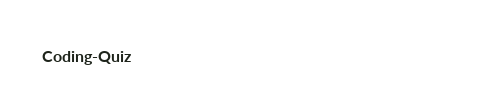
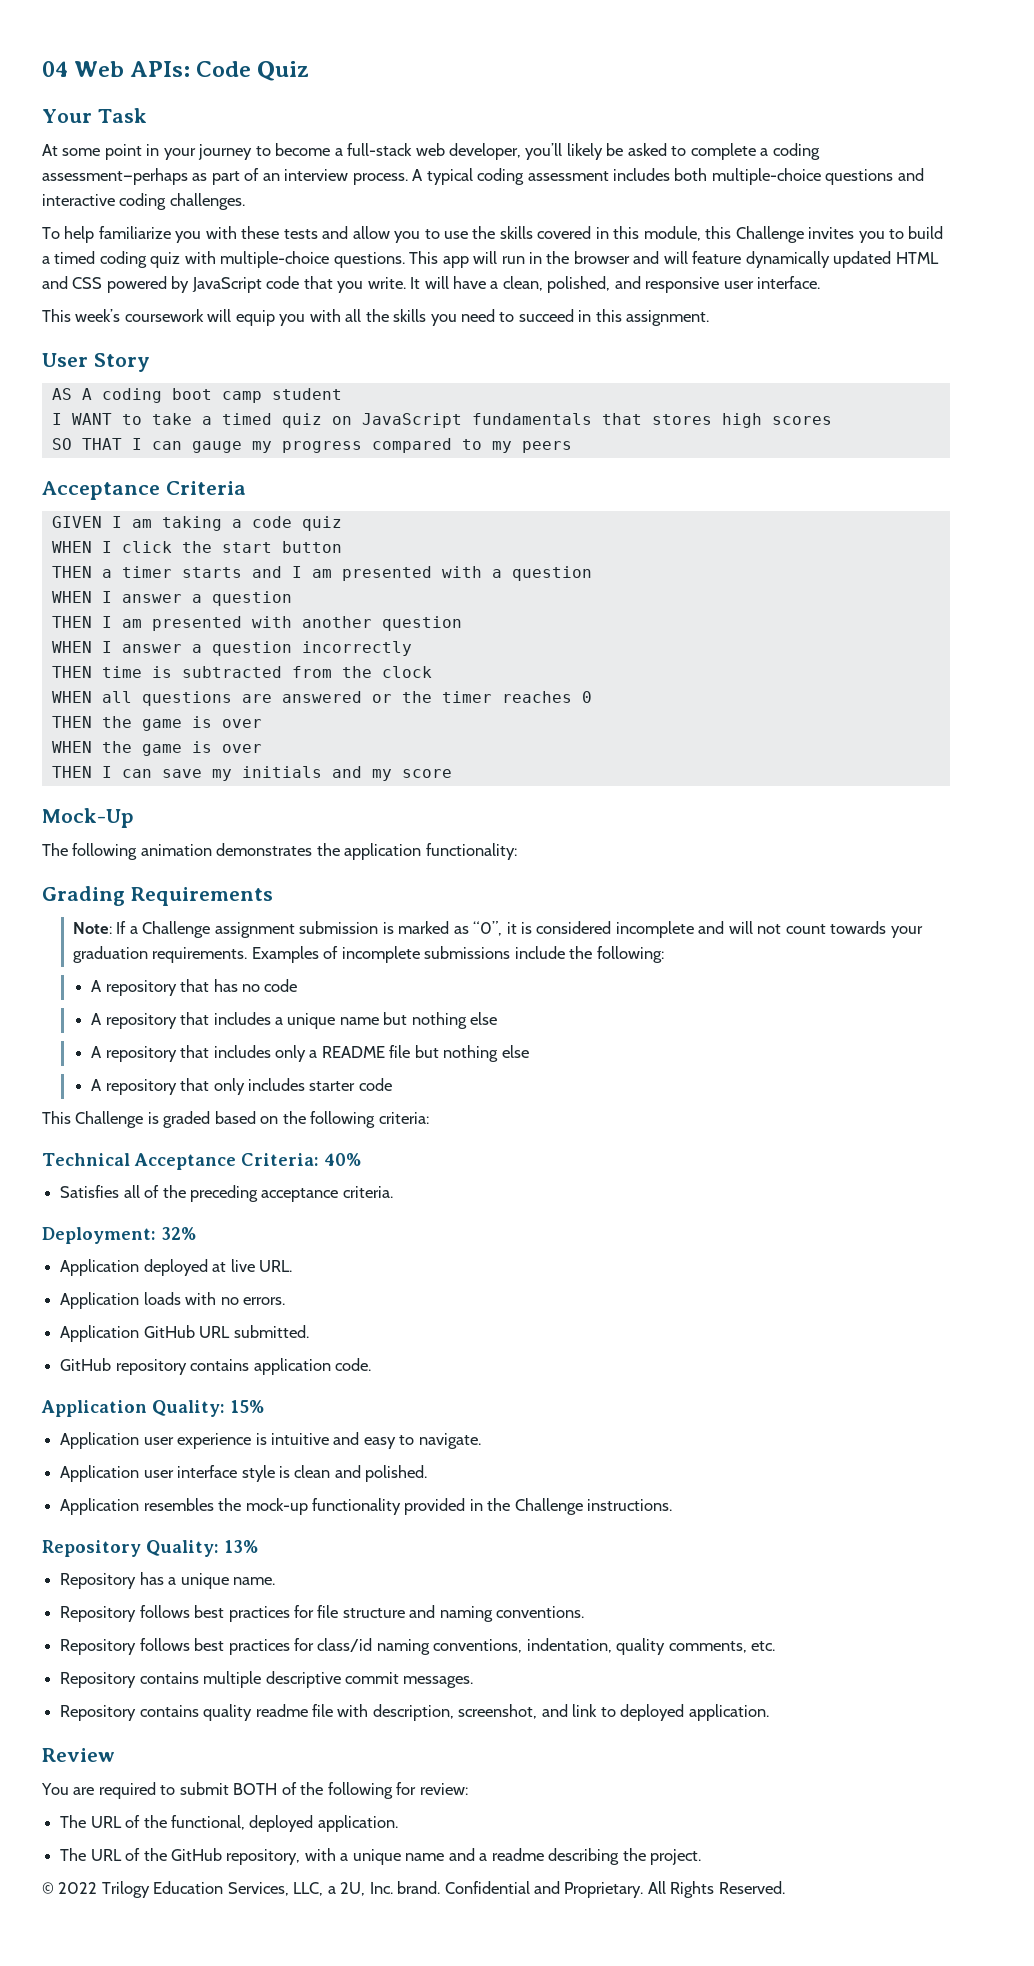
[42,51,131,65] Coding-Quiz -> [42,61,310,81] [42,108,147,123] [42,143,820,160] [42,168,924,185] [42,193,245,210] [42,226,944,243] [42,251,939,268] [42,276,821,293] [42,309,710,326] [42,353,150,372] [51,388,342,403] [51,413,832,428] [51,438,572,453] [42,481,246,500] [51,516,342,531] [51,541,342,553] [51,566,592,581] [51,591,292,606] [51,616,462,631] [51,641,412,656] [51,666,432,678] [51,691,592,706] [51,716,262,731] [51,741,262,756] [51,766,452,781] [42,808,134,828] [42,843,517,860] [42,886,273,906] [72,921,923,938] [72,946,664,963] [91,979,298,996] [91,1012,498,1029] [91,1045,529,1062] [91,1078,392,1095] [42,1111,429,1128] [42,1153,361,1170] [60,1185,393,1202] [42,1227,196,1244] [60,1259,292,1276] [60,1292,285,1309] [60,1325,309,1342] [60,1358,371,1375] [41,1400,264,1417] [60,1432,481,1449] [60,1465,428,1482] [60,1498,673,1515] [42,1540,258,1557] [60,1572,275,1589] [60,1605,585,1622] [60,1638,776,1655] [60,1671,474,1688] [60,1704,769,1721] [42,1748,115,1762] [41,1782,468,1799] [60,1815,398,1832] [60,1848,701,1865] [42,1881,785,1898] 04 Web APIs: Code Quiz // Your Task // At some point in your journey to become a full-stack web developer, you’ll likely be asked to complete a coding assessment—perhaps as part of an interview process. A typical coding assessment includes both multiple-choice questions and interactive coding challenges. // To help familiarize you with these tests and allow you to use the skills covered in this module, this Challenge invites you to build a timed coding quiz with multiple-choice questions. This app will run in the browser and will feature dynamically updated HTML and CSS powered by JavaScript code that you write. It will have a clean, polished, and responsive user interface. // This week’s coursework will equip you with all the skills you need to succeed in this assignment. // User Story // AS A coding boot camp student // I WANT to take a timed quiz on JavaScript fundamentals that stores high scores // SO THAT I can gauge my progress compared to my peers // Acceptance Criteria // GIVEN I am taking a code quiz // WHEN I click the start button // THEN a timer starts and I am presented with a question // WHEN I answer a question // THEN I am presented with another question // WHEN I answer a question incorrectly // THEN time is subtracted from the clock // WHEN all questions are answered or the timer reaches 0 // THEN the game is over // WHEN the game is over // THEN I can save my initials and my score // Mock-Up // The following animation demonstrates the application functionality: // Grading Requirements // Note: If a Challenge assignment submission is marked as “0”, it is considered incomplete and will not count towards your graduation requirements. Examples of incomplete submissions include the following: // A repository that has no code // A repository that includes a unique name but nothing else // A repository that includes only a README file but nothing else // A repository that only includes starter code // This Challenge is graded based on the following criteria: // Technical Acceptance Criteria: 40% // Satisfies all of the preceding acceptance criteria. // Deployment: 32% // Application deployed at live URL. // Application loads with no errors. // Application GitHub URL submitted. // GitHub repository contains application code. // Application Quality: 15% // Application user experience is intuitive and easy to navigate. // Application user interface style is clean and polished. // Application resembles the mock-up functionality provided in the Challenge instructions. // Repository Quality: 13% // Repository has a unique name. // Repository follows best practices for file structure and naming conventions. // Repository follows best practices for class/id naming conventions, indentation, quality comments, etc. // Repository contains multiple descriptive commit messages. // Repository contains quality readme file with description, screenshot, and link to deployed application. // Review // You are required to submit BOTH of the following for review: // The URL of the functional, deployed application. // The URL of the GitHub repository, with a unique name and a readme describing the project. // © 2022 Trilogy Education Services, LLC, a 2U, Inc. brand. Confidential and Proprietary. All Rights Reserved.

